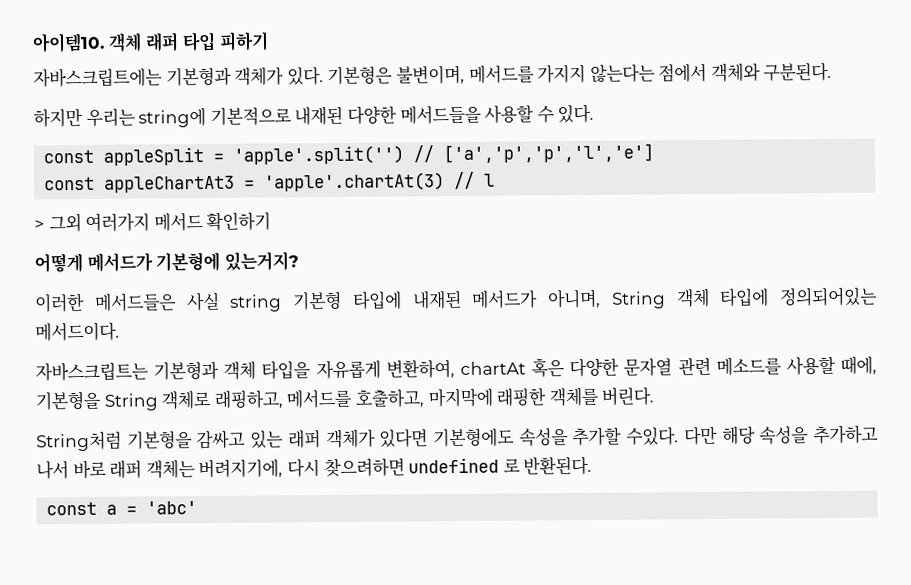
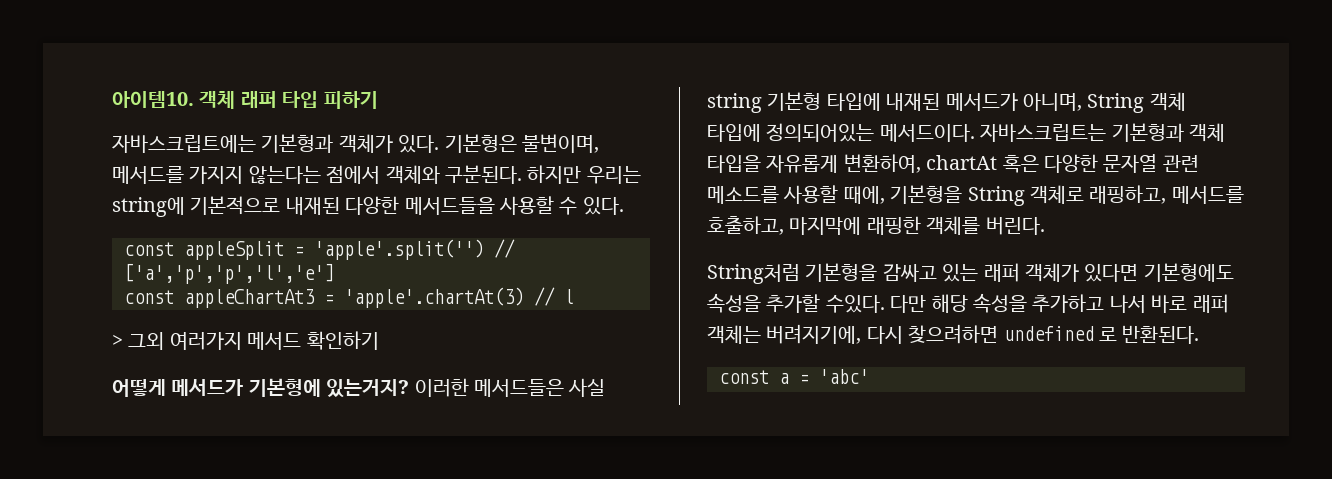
(833, 72) // -> (522, 174) none
(299, 261) // -> (410, 388) none
(120, 331) // -> (975, 133) none

